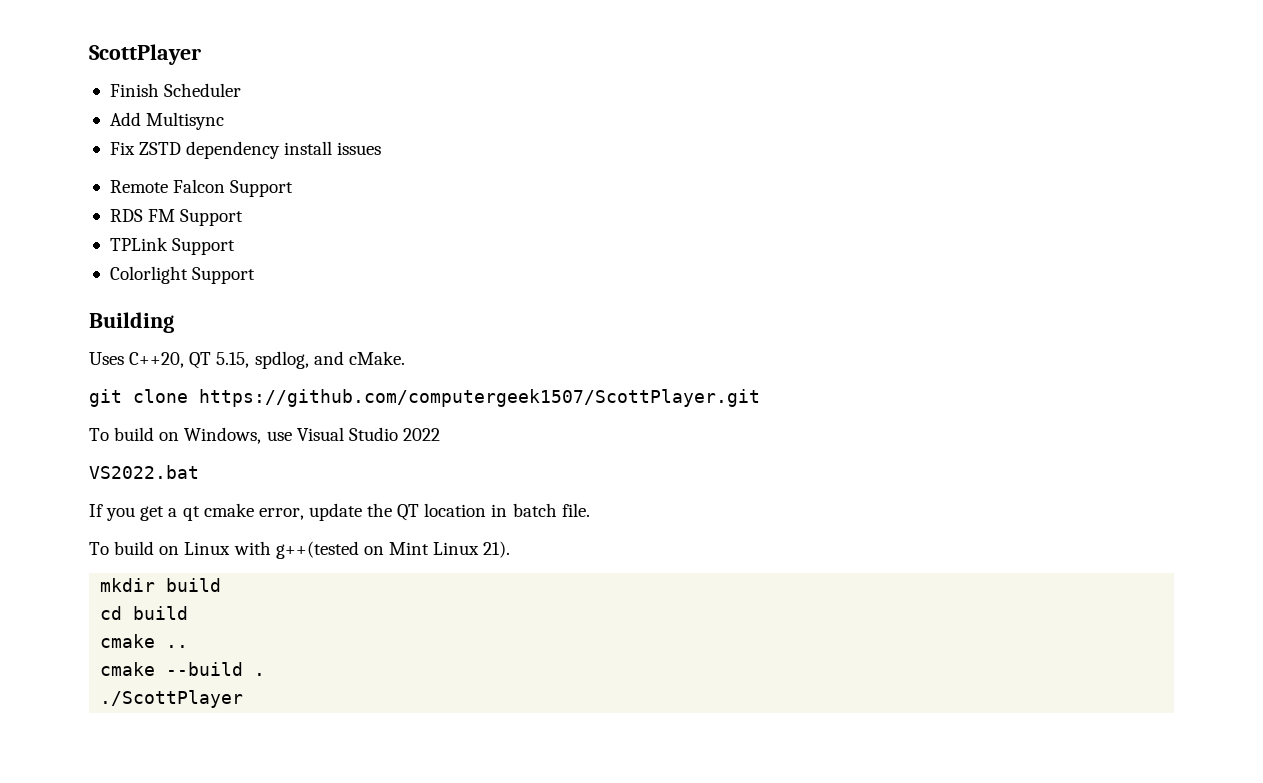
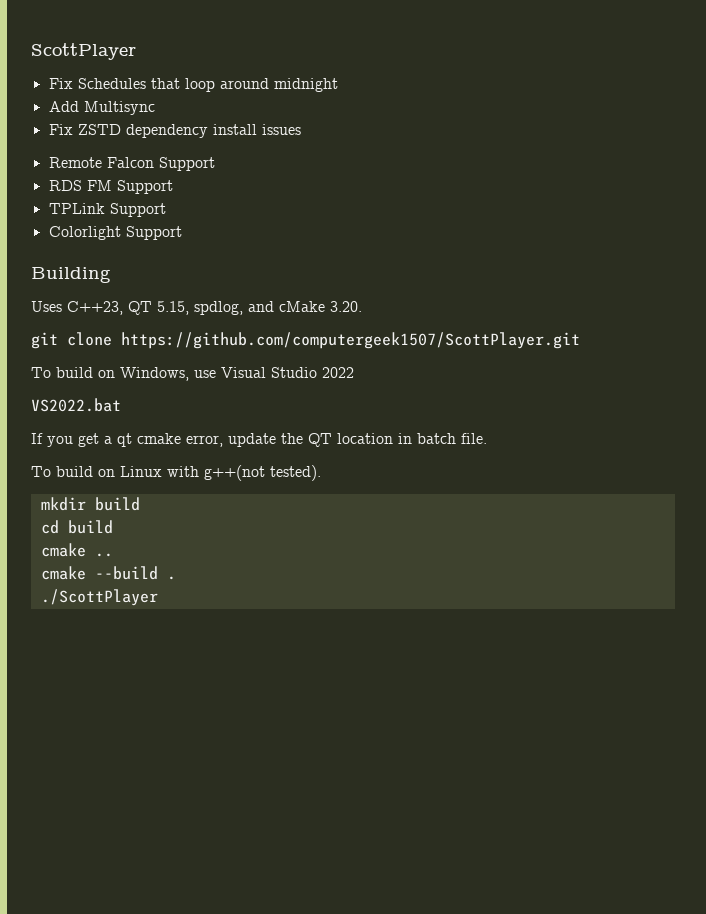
[109,83,242,97] Finish Scheduler -> [48,78,338,92] Fix Schedules that loop around midnight
[129,352,185,368] C++20, -> [67,301,123,315] C++23,
[348,351,405,365] cMake. -> [279,301,362,312] cMake 3.20.
[275,541,511,559] g++(tested on Mint Linux 21). -> [204,465,321,481] g++(not tested).

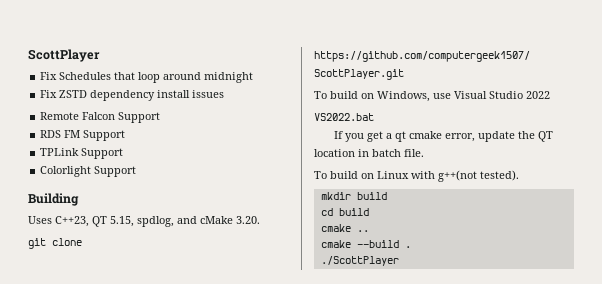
[48,101,155,115] // Add Multisync -> (254, 77) none

